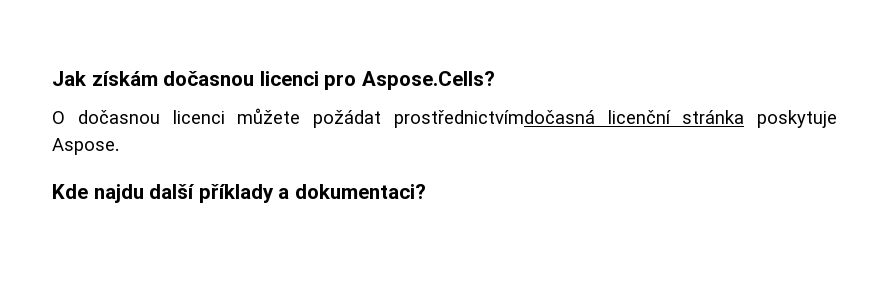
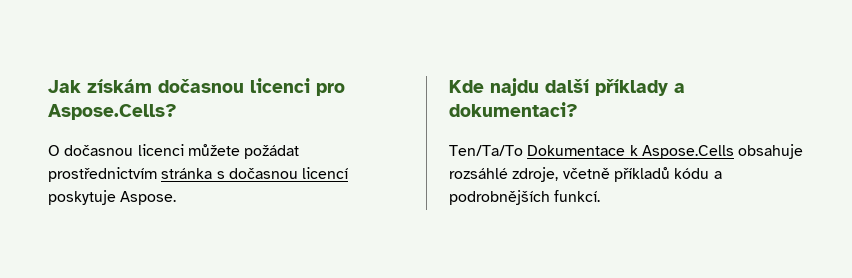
[393,110,745,128] prostřednictvímdočasná licenční stránka -> [48,167,349,182] prostřednictvím stránka s dočasnou licencí
(426, 191) none -> [449,144,804,159] [449,167,722,182] [449,190,601,205] // Ten/Ta/To Dokumentace k Aspose.Cells obsahuje rozsáhlé zdroje, včetně příkladů kódu a podrobnějších funkcí.

